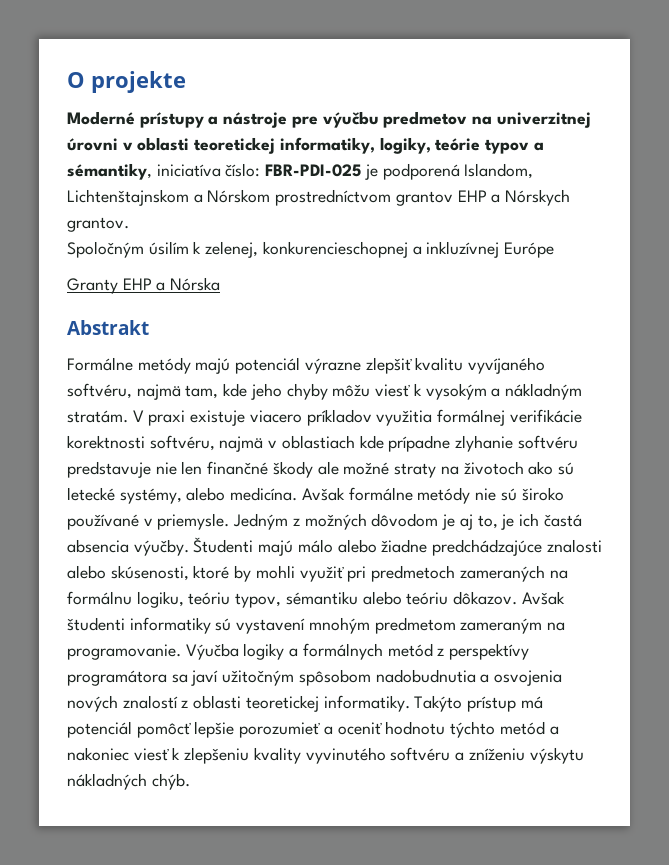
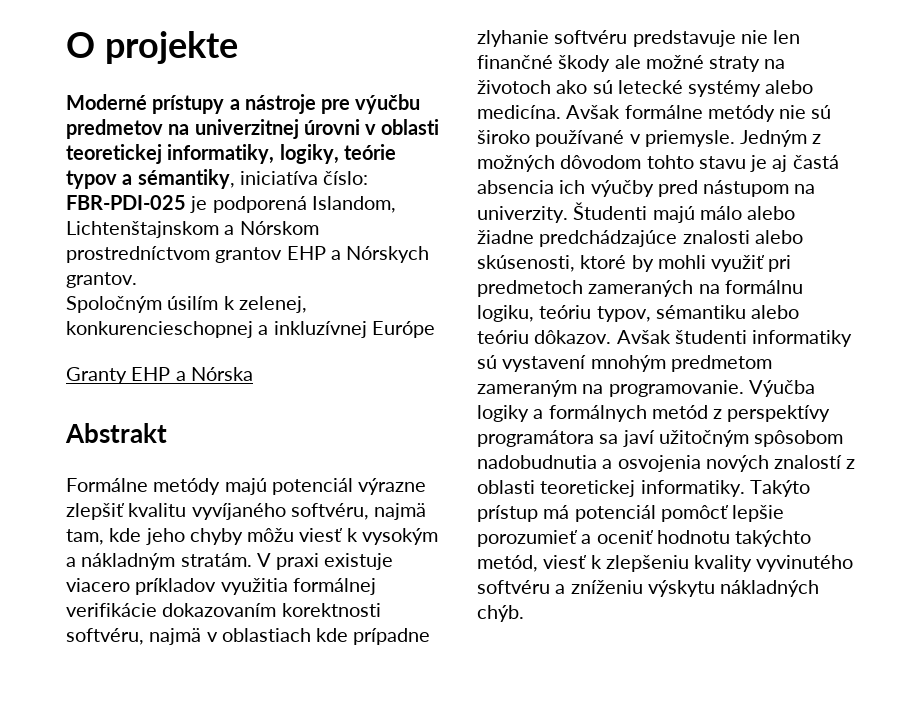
(582, 416) none -> [162,603,277,617] dokazovaním
[119,488,182,504] systémy, -> [688,80,762,97] systémy
[442,513,582,530] [67,539,189,556] je aj to, je ich častá absencia výučby. -> [646,155,839,172] [477,180,816,197] [477,206,568,223] tohto stavu je aj častá absencia ich výučby pred nástupom na univerzity.
[450,721,559,738] [67,747,129,761] týchto metód a nakoniec -> [735,530,812,547] [477,555,538,572] takýchto metód,

